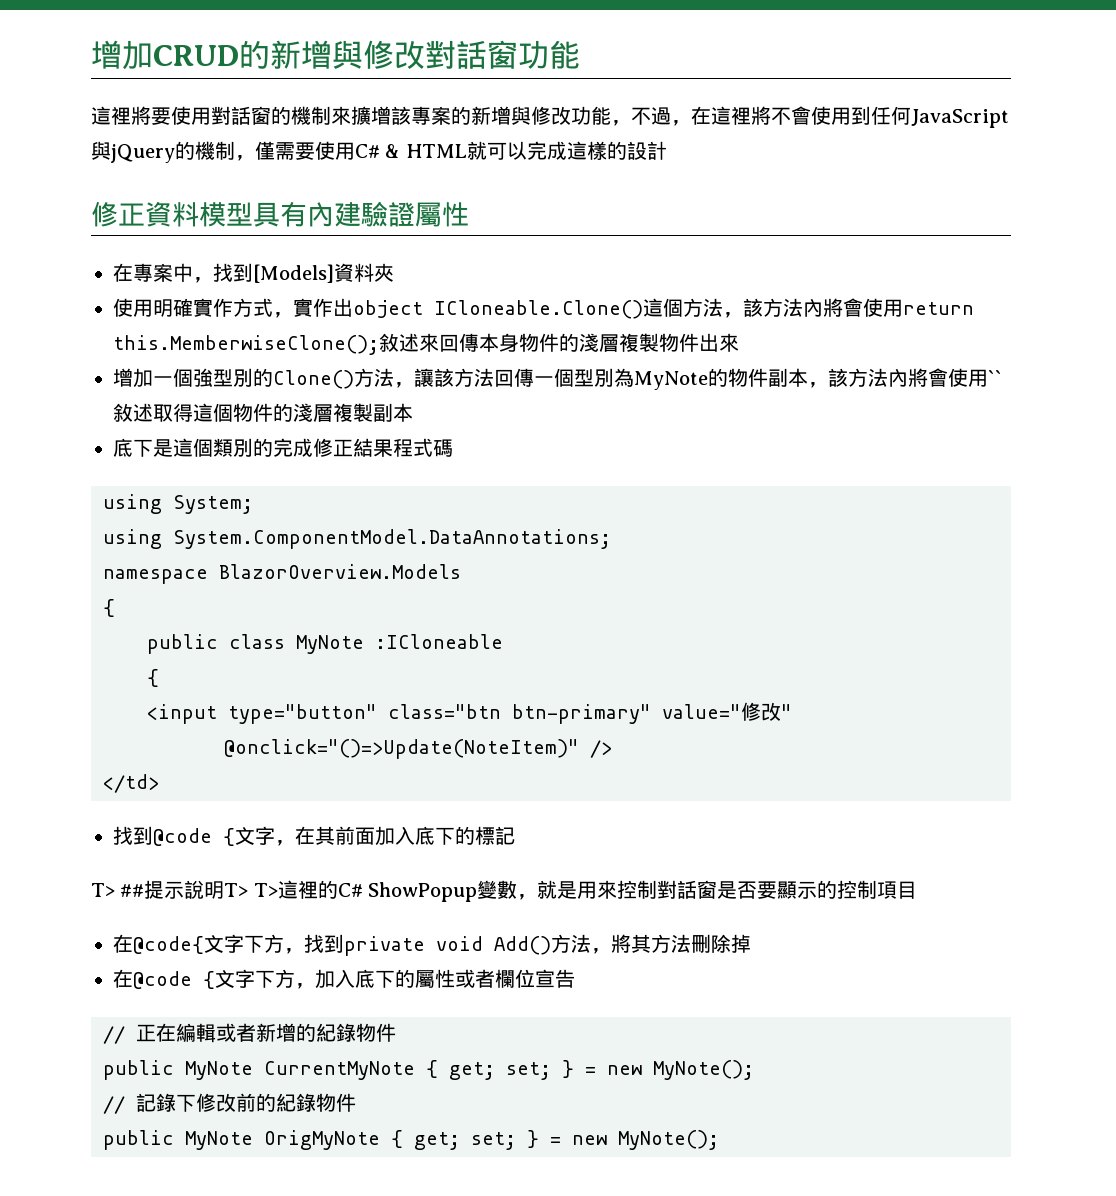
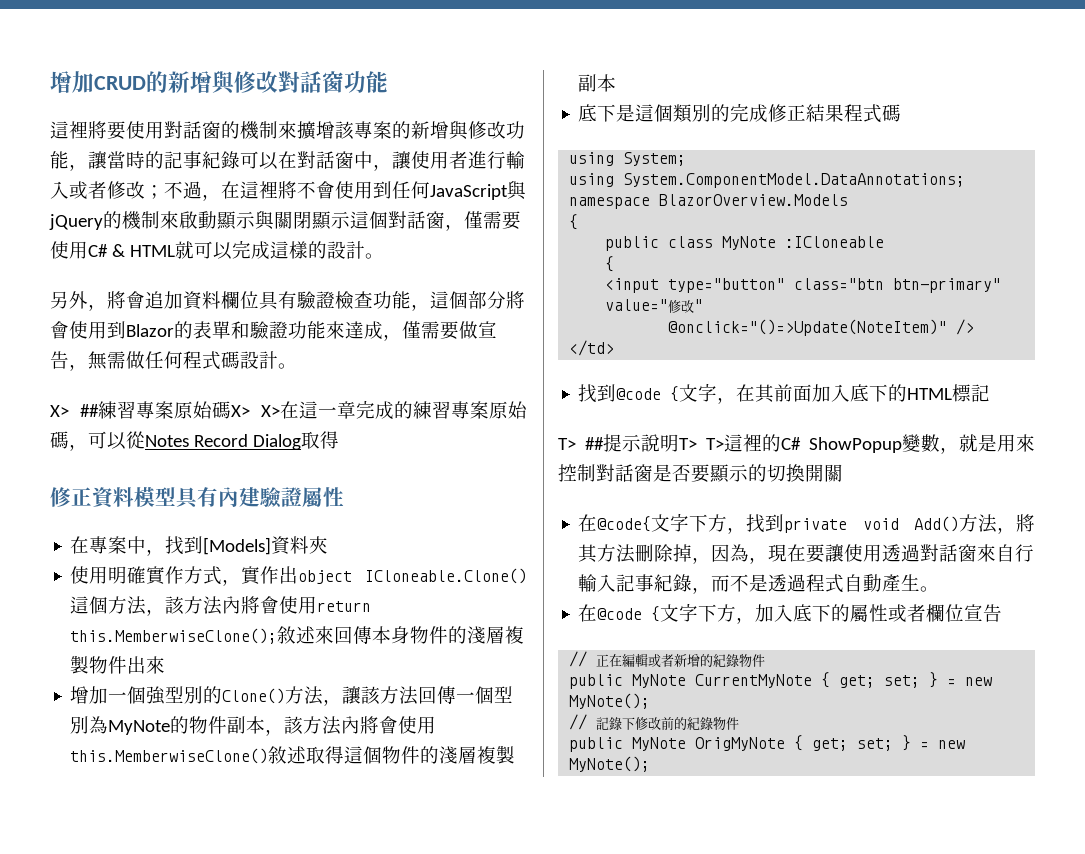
(631, 123) none -> [88,151,525,171] [50,181,164,199] 讓當時的記事紀錄可以在對話窗中，讓使用者進行輸入或者修改；
(235, 150) none -> [160,210,445,230] 來啟動顯示與關閉顯示這個對話窗
(667, 150) none -> [364,253,384,259] [50,291,525,311] [50,321,497,341] [50,351,297,371] [50,400,528,420] [50,431,339,451] 。 // 另外，將會追加資料欄位具有驗證檢查功能，這個部分將會使用到Blazor的表單和驗證功能來達成，僅需要做宣告，無需做任何程式碼設計。 // X> ##練習專案原始碼X> X>在這一章完成的練習專案原始碼，可以從Notes Record Dialog取得
[988,370,1002,385] `` -> [70,748,269,764] this.MemberwiseClone()
(475, 835) none -> [907,388,953,400] HTML
[837,880,918,899] 控制項目 -> [767,464,843,482] 切換開關
(751, 943) none -> [692,544,1035,564] [578,574,940,594] ，因為，現在要讓使用透過對話窗來自行輸入記事紀錄，而不是透過程式自動產生。

